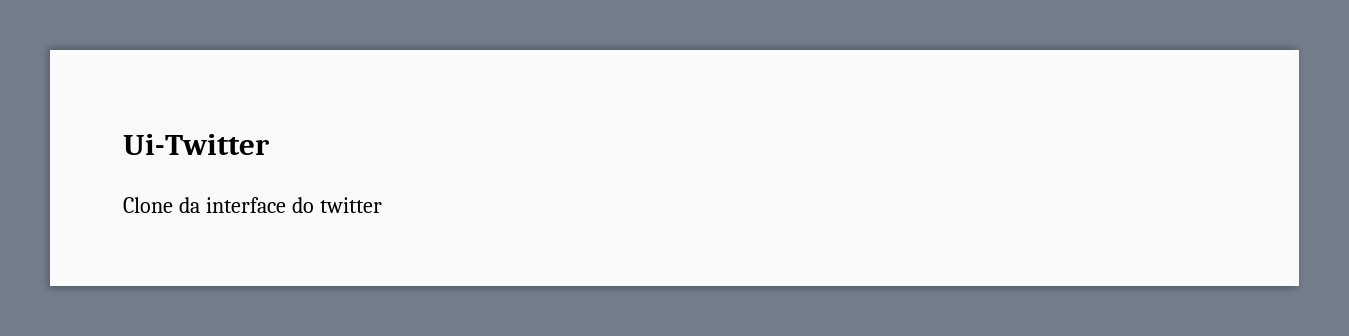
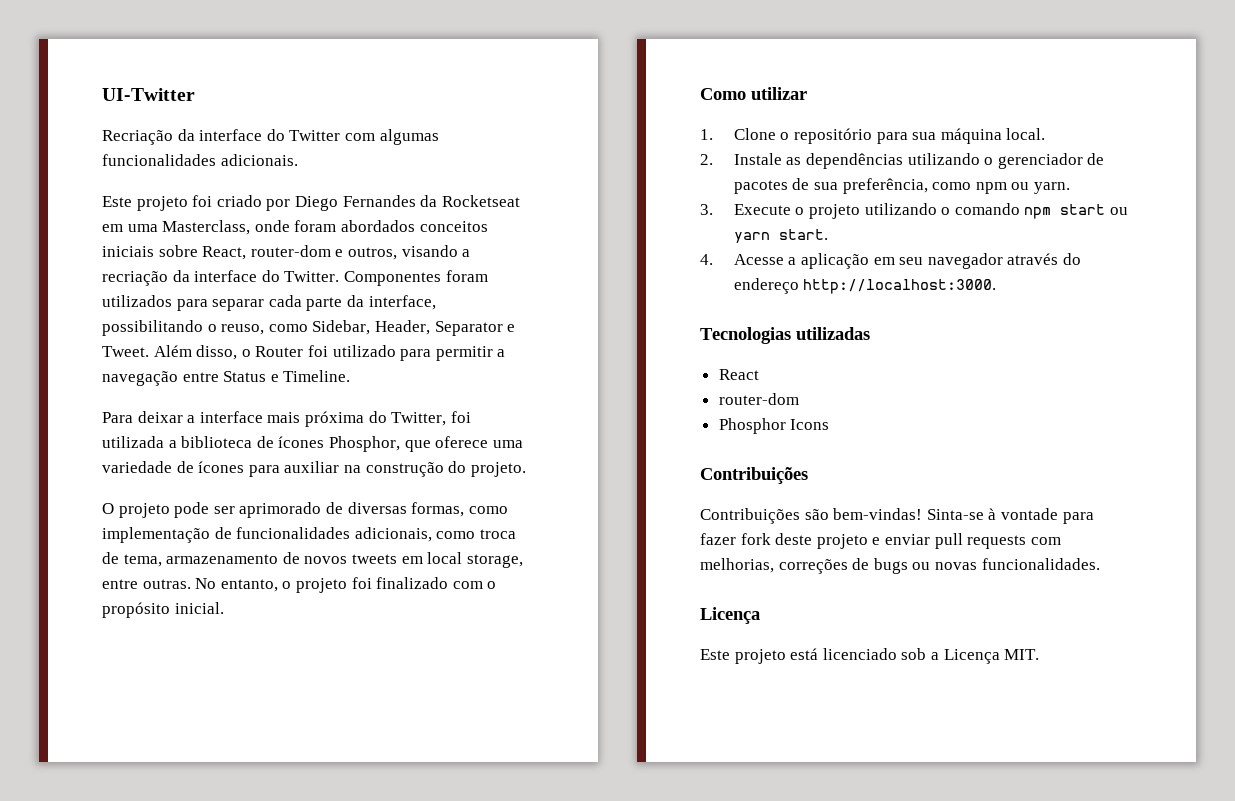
[123,134,270,155] [123,197,382,213] Ui-Twitter // Clone da interface do twitter -> [102,88,195,101] [102,129,439,145] [102,154,298,166] [102,195,520,211] [102,220,488,235] [102,245,471,260] [102,270,488,286] [102,295,436,311] [102,320,516,336] [102,345,506,361] [102,370,351,386] [102,411,471,427] [102,436,523,452] [102,461,526,477] [102,502,508,518] [102,527,516,543] [102,552,523,568] [102,577,497,593] [102,602,224,618] [700,87,807,100] [700,128,1046,144] [700,153,1105,169] [733,178,1070,194] [700,203,1128,219] [733,229,828,243] [700,253,1081,269] [733,278,997,294] [700,327,870,344] [718,369,759,380] [718,393,799,405] [718,418,830,434] [700,467,808,484] [700,508,1094,524] [700,533,1061,549] [700,558,1100,574] [700,607,760,624] [700,648,1040,664] UI-Twitter // Recriação da interface do Twitter com algumas funcionalidades adicionais. // Este projeto foi criado por Diego Fernandes da Rocketseat em uma Masterclass, onde foram abordados conceitos iniciais sobre React, router-dom e outros, visando a recriação da interface do Twitter. Componentes foram utilizados para separar cada parte da interface, possibilitando o reuso, como Sidebar, Header, Separator e Tweet. Além disso, o Router foi utilizado para permitir a navegação entre Status e Timeline. // Para deixar a interface mais próxima do Twitter, foi utilizada a biblioteca de ícones Phosphor, que oferece uma variedade de ícones para auxiliar na construção do projeto. // O projeto pode ser aprimorado de diversas formas, como implementação de funcionalidades adicionais, como troca de tema, armazenamento de novos tweets em local storage, entre outras. No entanto, o projeto foi finalizado com o propósito inicial. // Como utilizar // 1. Clone o repositório para sua máquina local. // 2. Instale as dependências utilizando o gerenciador de pacotes de sua preferência, como npm ou yarn. // 3. Execute o projeto utilizando o comando npm start ou yarn start. // 4. Acesse a aplicação em seu navegador através do endereço http://localhost:3000. // Tecnologias utilizadas // React // router-dom // Phosphor Icons // Contribuições // Contribuições são bem-vindas! Sinta-se à vontade para fazer fork deste projeto e enviar pull requests com melhorias, correções de bugs ou novas funcionalidades. // Licença // Este projeto está licenciado sob a Licença MIT.

